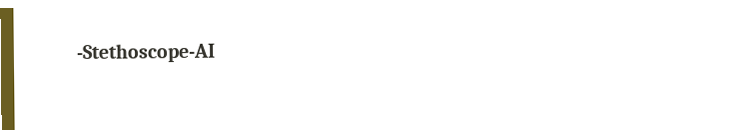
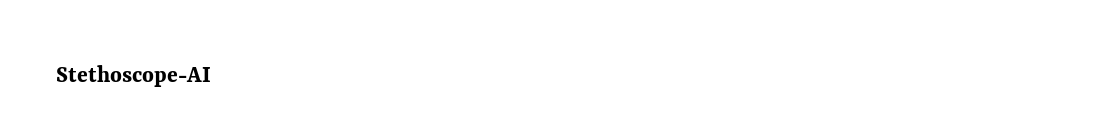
[76,42,215,64] -Stethoscope-AI -> [56,65,211,87] Stethoscope-AI

